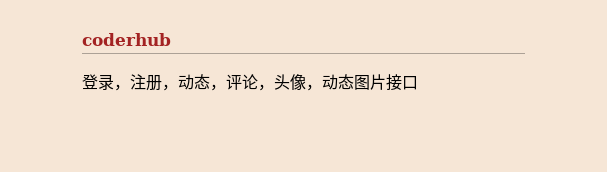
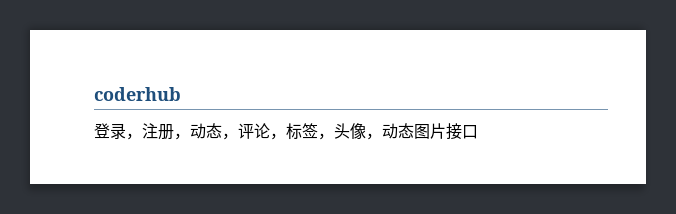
(274, 87) none -> [286,123,334,140] 标签，

